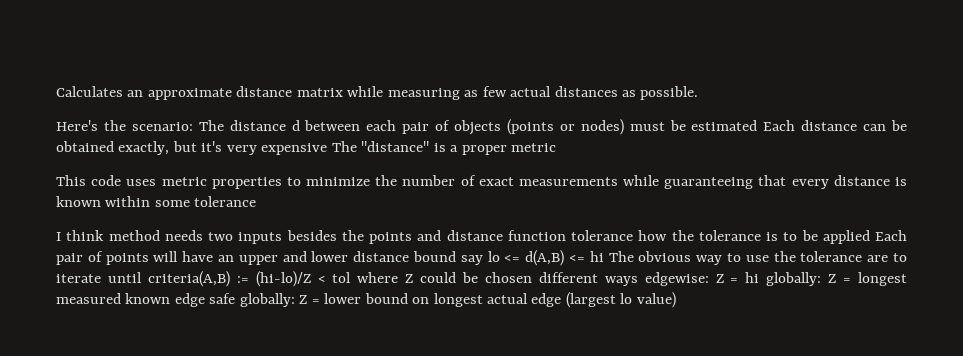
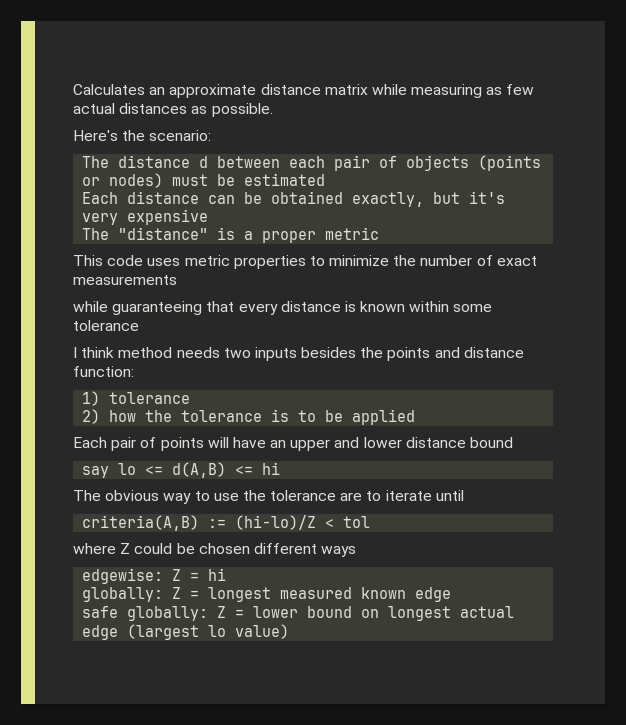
(193, 126) none -> (212, 135) //
(758, 125) none -> (326, 179) //
(328, 149) none -> (209, 217) //
(618, 181) none -> (177, 280) //
[507,230,633,241] function tolerance -> [73,366,134,377] [82,391,191,406] [82,409,101,424] function: // 1) tolerance // 2)
(870, 237) none -> (416, 417) //
(457, 256) none -> (514, 442) //
(604, 256) none -> (281, 468) //
(142, 277) none -> (464, 495) //
(352, 277) none -> (371, 522) //
(638, 281) none -> (357, 551) //
(760, 277) none -> (227, 574) //
(205, 300) none -> (452, 594) //

